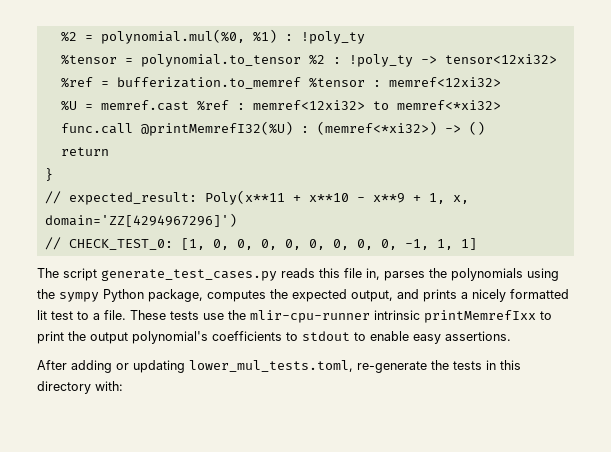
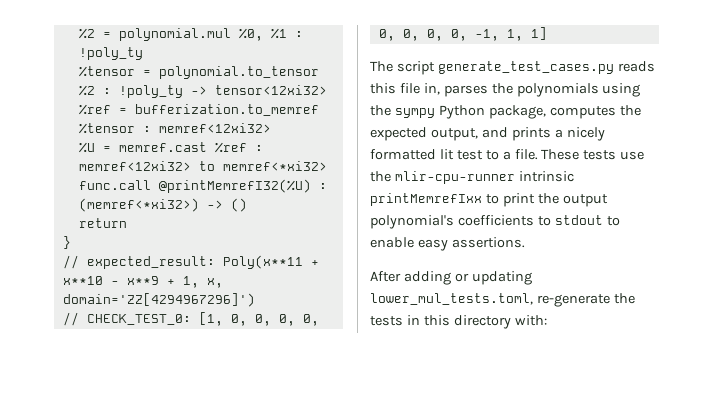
[100,29,277,44] polynomial.mul(%0, %1) -> [118,28,287,41] polynomial.mul %0, %1

